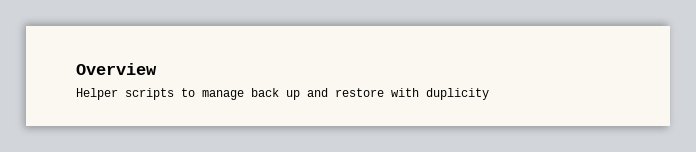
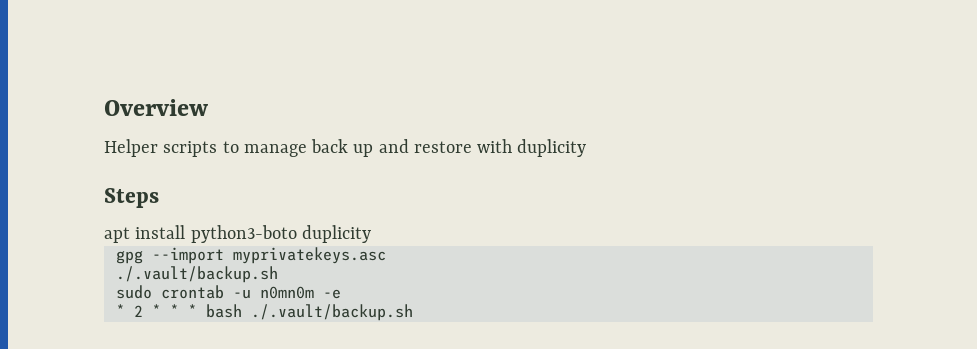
(489, 94) none -> [104,188,159,208] [104,225,371,243] [115,247,386,264] [115,266,278,283] [115,285,341,299] [115,304,413,321] // Steps // apt install python3-boto duplicity // gpg --import myprivatekeys.asc // ./.vault/backup.sh // sudo crontab -u n0mn0m -e // * 2 * * * bash ./.vault/backup.sh

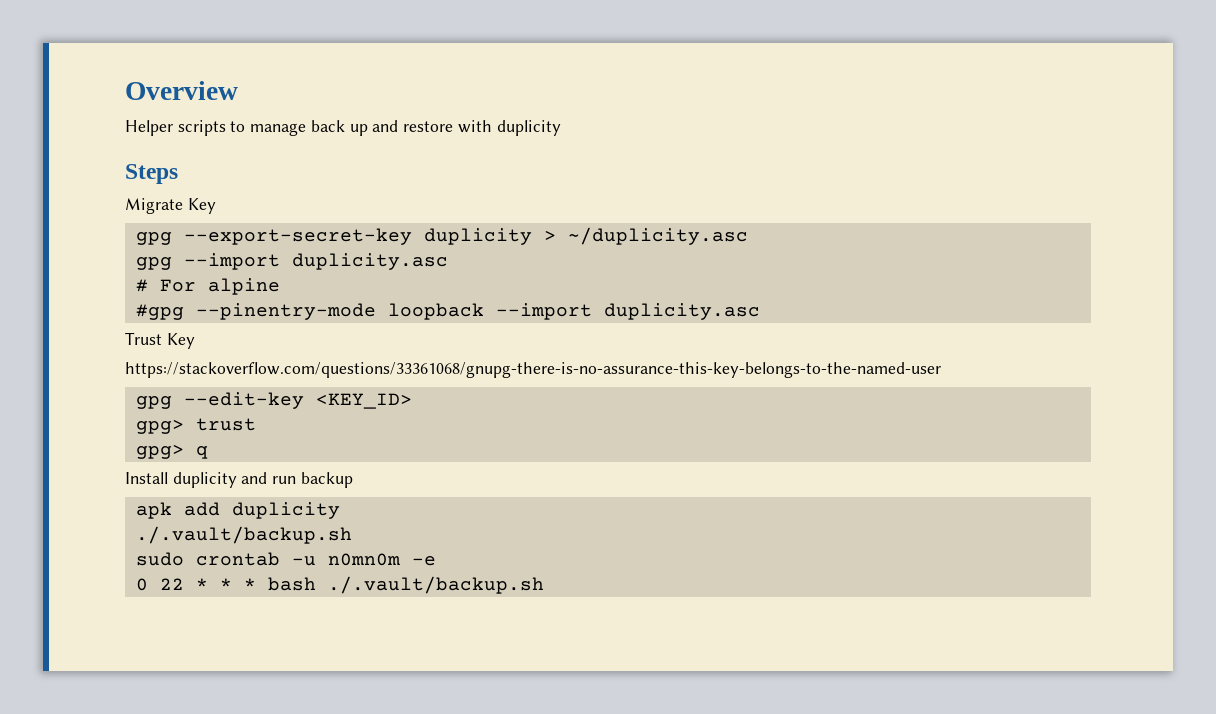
[104,225,371,243] apt install python3-boto duplicity -> [125,198,216,214] [135,227,748,245] Migrate Key // gpg --export-secret-key duplicity > ~/duplicity.asc
[232,247,386,264] myprivatekeys.asc -> [291,253,448,270] [135,278,280,295] [135,303,760,320] [125,332,195,349] [125,362,941,378] [135,392,412,409] [135,418,256,434] [135,444,208,459] [125,472,353,488] [135,502,340,519] duplicity.asc // # For alpine // #gpg --pinentry-mode loopback --import duplicity.asc // Trust Key // https://stackoverflow.com/questions/33361068/gnupg-there-is-no-assurance-this-key-belongs-to-the-named-user // gpg --edit-key <KEY_ID> // gpg> trust // gpg> q // Install duplicity and run backup // apk add duplicity
[115,304,143,317] * 2 -> [135,578,184,591] 0 22

